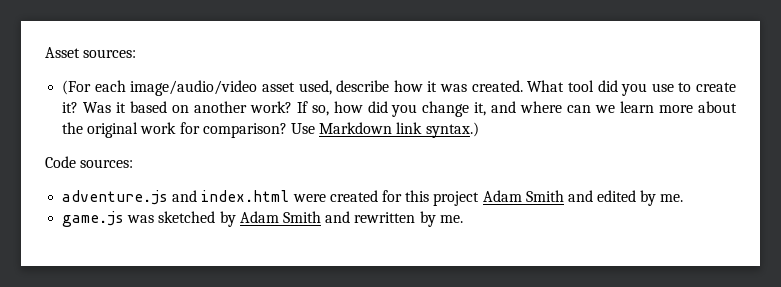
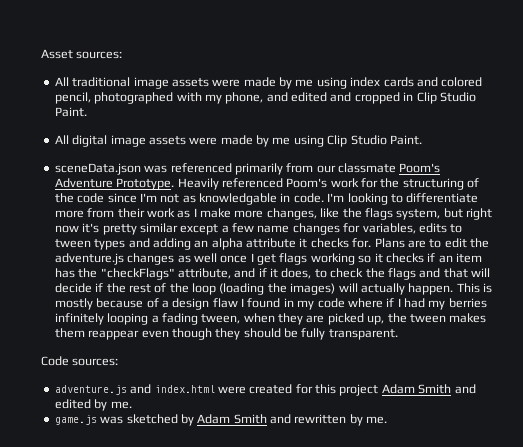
[62,80,737,96] [62,101,737,117] [62,122,479,138] (For each image/audio/video asset used, describe how it was created. What tool did you use to create it? Was it based on another work? If so, how did you change it, and where can we learn more about the original work for comparison? Use Markdown link syntax.) -> [54,77,483,89] [54,92,476,104] [54,107,87,117] [54,135,422,147] [54,163,441,175] [54,178,480,190] [54,193,479,205] [54,208,492,220] [54,223,463,235] [54,238,489,250] [54,253,482,265] [54,268,490,280] [54,283,492,295] [54,298,487,310] [54,313,487,325] [54,328,398,340] All traditional image assets were made by me using index cards and colored pencil, photographed with my phone, and edited and cropped in Clip Studio Paint. // All digital image assets were made by me using Clip Studio Paint. // sceneData.json was referenced primarily from our classmate Poom's Adventure Prototype. Heavily referenced Poom's work for the structuring of the code since I'm not as knowledgable in code. I'm looking to differentiate more from their work as I make more changes, like the flags system, but right now it's pretty similar except a few name changes for variables, edits to tween types and adding an alpha attribute it checks for. Plans are to edit the adventure.js changes as well once I get flags working so it checks if an item has the "checkFlags" attribute, and if it does, to check the flags and that will decide if the rest of the loop (loading the images) will actually happen. This is mostly because of a design flaw I found in my code where if I had my berries infinitely looping a fading tween, when they are picked up, the tween makes them reappear even though they should be fully transparent.

